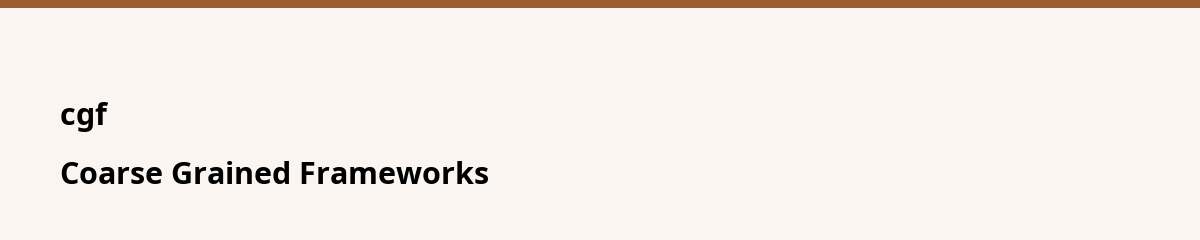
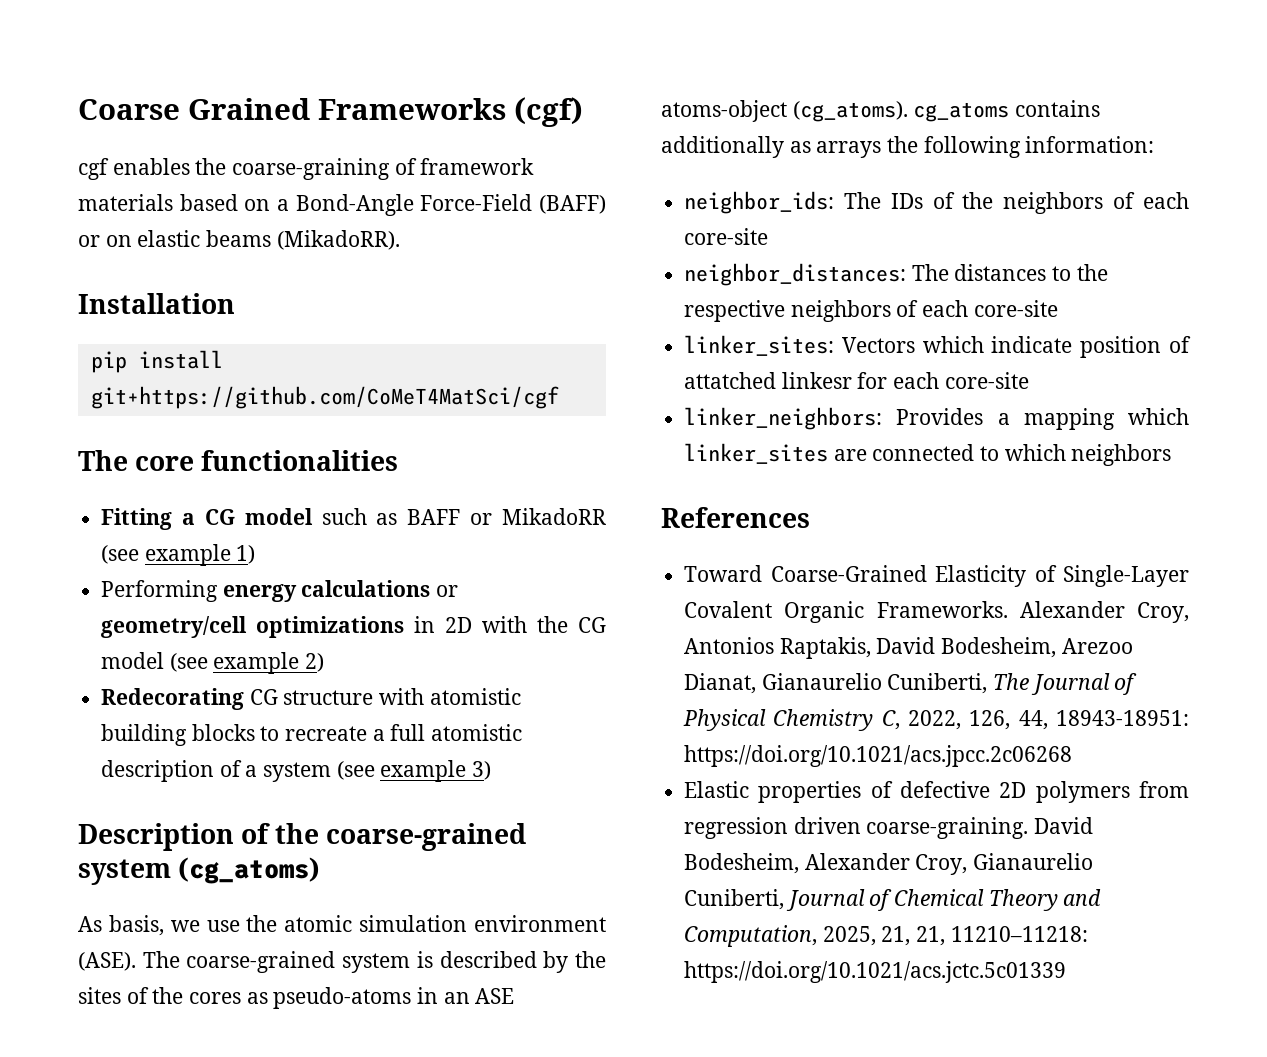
[60,102,109,132] cgf // -> (78, 109) none
(490, 172) none -> [514,97,583,127] [78,158,535,180] [78,194,606,216] [78,230,400,250] [78,293,235,314] [90,350,223,373] [90,386,559,409] [78,450,399,471] [101,508,606,530] [101,544,256,566] [101,580,459,602] [101,616,606,638] [101,652,325,674] [101,688,521,710] [101,724,523,746] [101,760,492,782] [78,823,527,851] [78,857,321,885] [78,915,606,936] [78,951,606,973] [78,987,515,1009] [661,100,1101,122] [661,136,1155,158] [684,191,1189,214] [684,228,769,245] [684,263,1108,286] [684,300,1058,322] [684,335,1191,358] [684,372,1029,389] [684,407,1189,430] [684,443,1172,466] [661,507,810,528] [684,565,1189,587] [684,601,1189,623] [684,637,1133,659] [684,673,1138,695] [683,709,1189,731] [684,745,1073,767] [684,781,1189,803] [684,817,1094,839] [684,853,1094,875] [684,889,1102,911] [684,925,1088,947] [684,961,1067,983] (cgf) // cgf enables the coarse-graining of framework materials based on a Bond-Angle Force-Field (BAFF) or on elastic beams (MikadoRR). // Installation // pip install git+https://github.com/CoMeT4MatSci/cgf // The core functionalities // Fitting a CG model such as BAFF or MikadoRR (see example 1) // Performing energy calculations or geometry/cell optimizations in 2D with the CG model (see example 2) // Redecorating CG structure with atomistic building blocks to recreate a full atomistic description of a system (see example 3) // Description of the coarse-grained system (cg_atoms) // As basis, we use the atomic simulation environment (ASE). The coarse-grained system is described by the sites of the cores as pseudo-atoms in an ASE atoms-object (cg_atoms). cg_atoms contains additionally as arrays the following information: // neighbor_ids: The IDs of the neighbors of each core-site // neighbor_distances: The distances to the respective neighbors of each core-site // linker_sites: Vectors which indicate position of attatched linkesr for each core-site // linker_neighbors: Provides a mapping which linker_sites are connected to which neighbors // References // Toward Coarse-Grained Elasticity of Single-Layer Covalent Organic Frameworks. Alexander Croy, Antonios Raptakis, David Bodesheim, Arezoo Dianat, Gianaurelio Cuniberti, The Journal of Physical Chemistry C, 2022, 126, 44, 18943-18951: https://doi.org/10.1021/acs.jpcc.2c06268 // Elastic properties of defective 2D polymers from regression driven coarse-graining. David Bodesheim, Alexander Croy, Gianaurelio Cuniberti, Journal of Chemical Theory and Computation, 2025, 21, 21, 11210–11218: https://doi.org/10.1021/acs.jctc.5c01339

